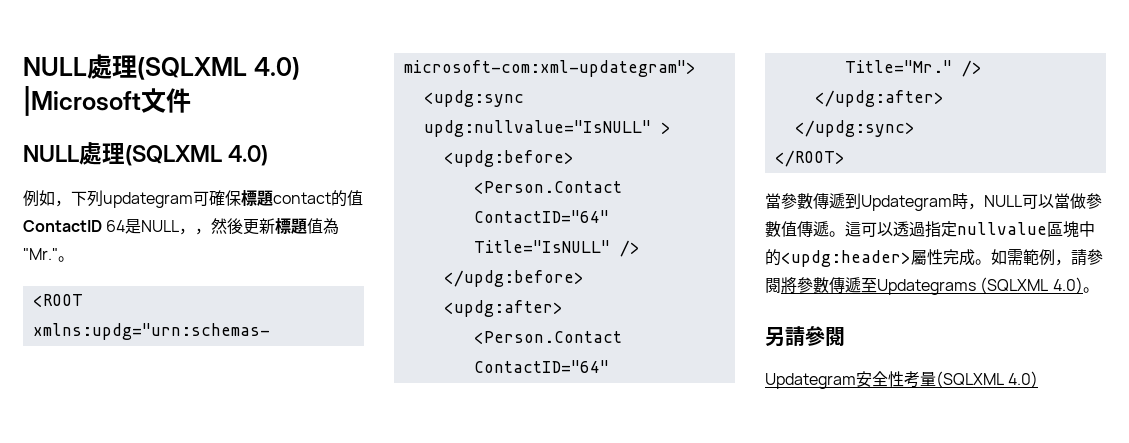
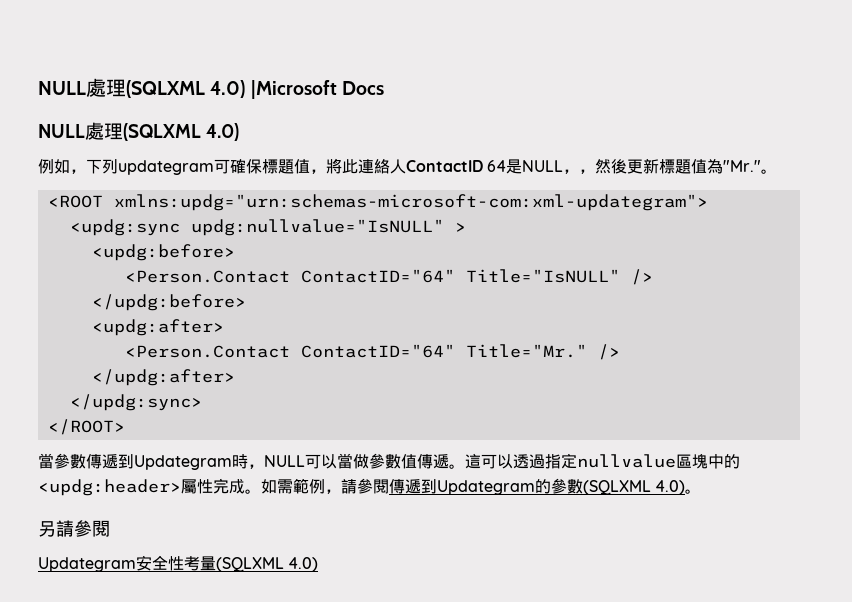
[141,88,191,113] 文件 -> [341,81,384,95] Docs
[273,190,363,207] contact的值 -> [294,158,406,174] 值，將此連絡人
[781,277,976,295] 將參數傳遞至Updategrams -> [389,478,583,495] 傳遞到Updategram的參數

